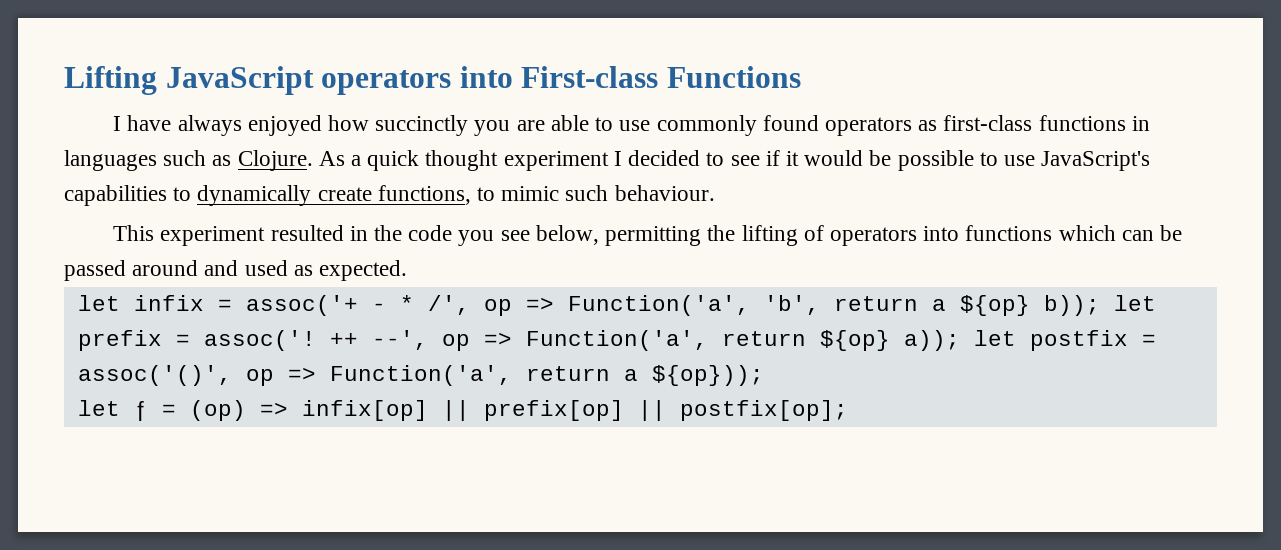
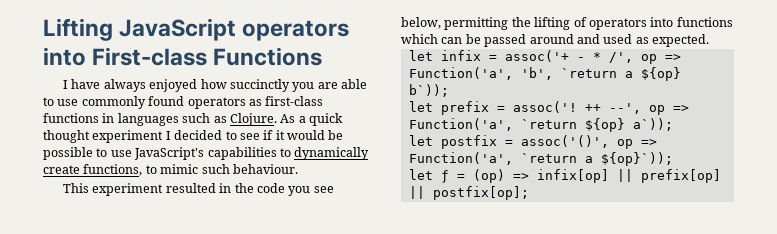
[833,296,918,311] return -> [560,68,617,78] `return
[1043,295,1100,316] b)); -> [408,84,449,97] b`)); //
[721,330,960,351] return ${op} a)); -> [520,118,673,132] `return ${op} a`)); //
[525,365,764,386] return a ${op})); -> [520,152,673,166] `return a ${op}`));

